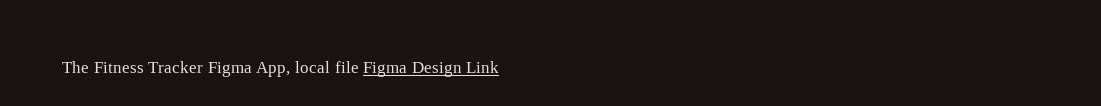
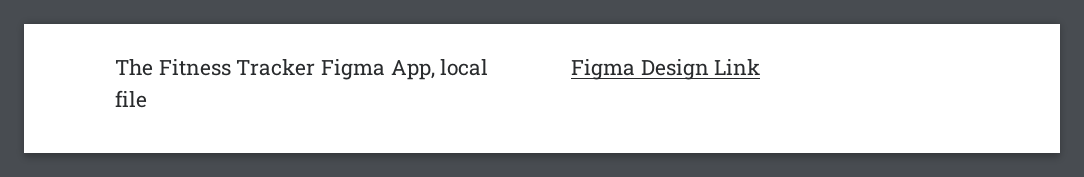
(359, 67) none -> (147, 99) //

